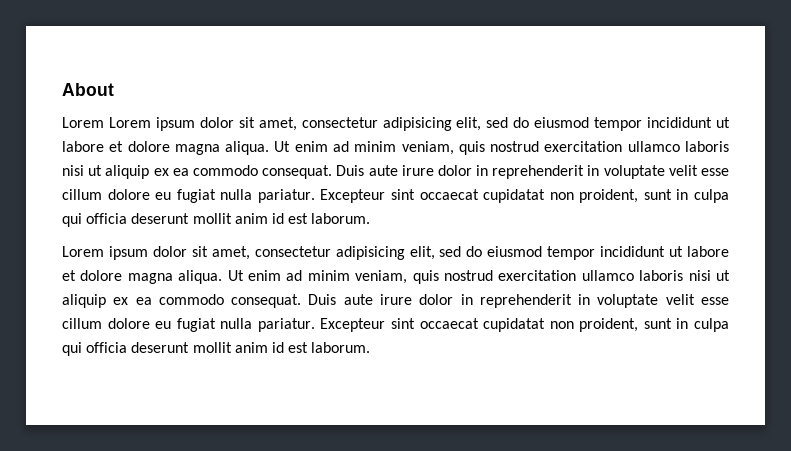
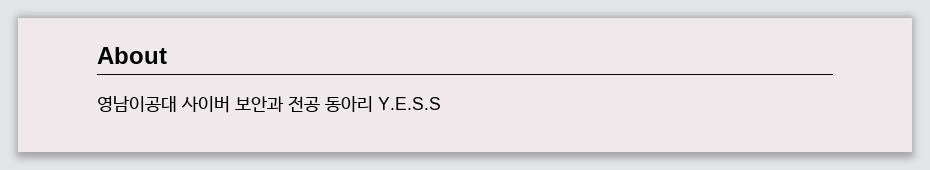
[62,117,731,131] [62,141,729,155] [62,165,729,179] [62,189,729,203] [62,213,371,227] [62,246,730,260] [62,270,730,284] [62,294,730,308] [62,318,729,332] [62,342,371,356] Lorem Lorem ipsum dolor sit amet, consectetur adipisicing elit, sed do eiusmod tempor incididunt ut labore et dolore magna aliqua. Ut enim ad minim veniam, quis nostrud exercitation ullamco laboris nisi ut aliquip ex ea commodo consequat. Duis aute irure dolor in reprehenderit in voluptate velit esse cillum dolore eu fugiat nulla pariatur. Excepteur sint occaecat cupidatat non proident, sunt in culpa qui officia deserunt mollit anim id est laborum. // Lorem ipsum dolor sit amet, consectetur adipisicing elit, sed do eiusmod tempor incididunt ut labore et dolore magna aliqua. Ut enim ad minim veniam, quis nostrud exercitation ullamco laboris nisi ut aliquip ex ea commodo consequat. Duis aute irure dolor in reprehenderit in voluptate velit esse cillum dolore eu fugiat nulla pariatur. Excepteur sint occaecat cupidatat non proident, sunt in culpa qui officia deserunt mollit anim id est laborum. -> [97,96,441,113] 영남이공대 사이버 보안과 전공 동아리 Y.E.S.S

